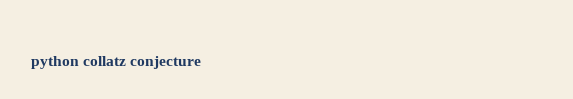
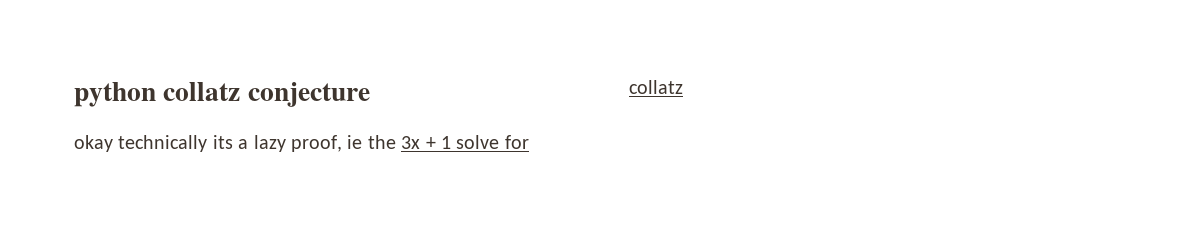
(202, 62) none -> [74,135,529,152] [629,80,683,94] // okay technically its a lazy proof, ie the 3x + 1 solve for collatz

